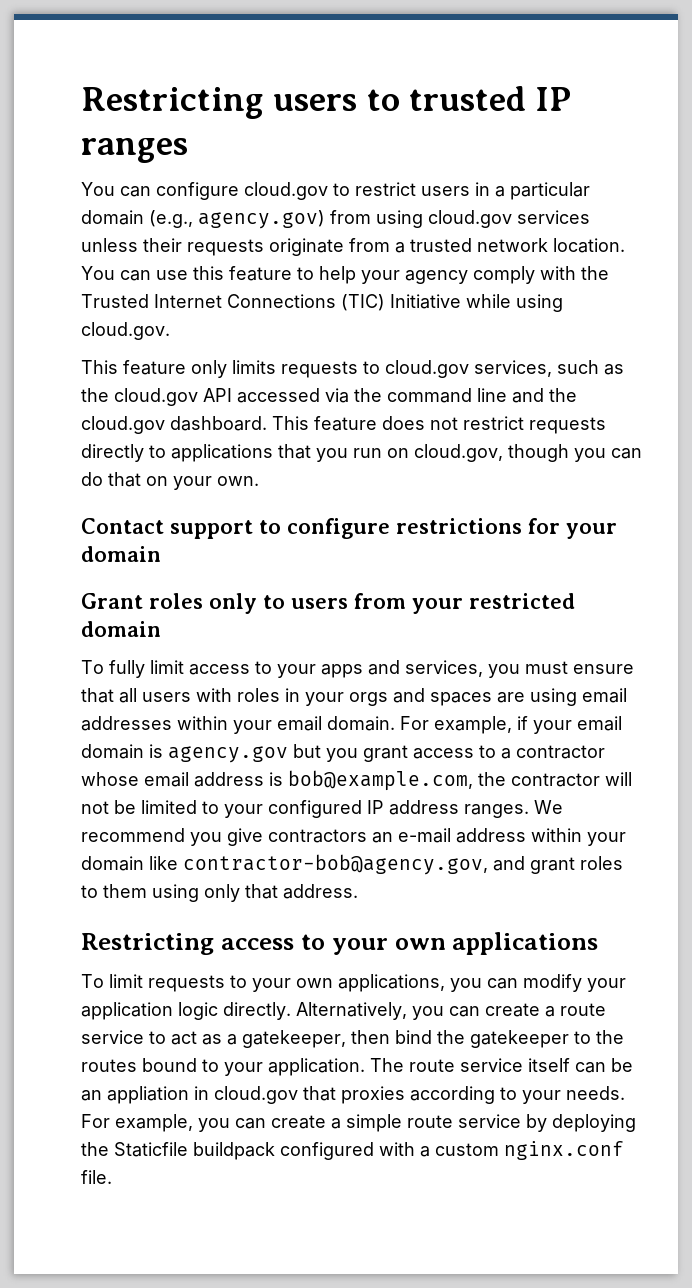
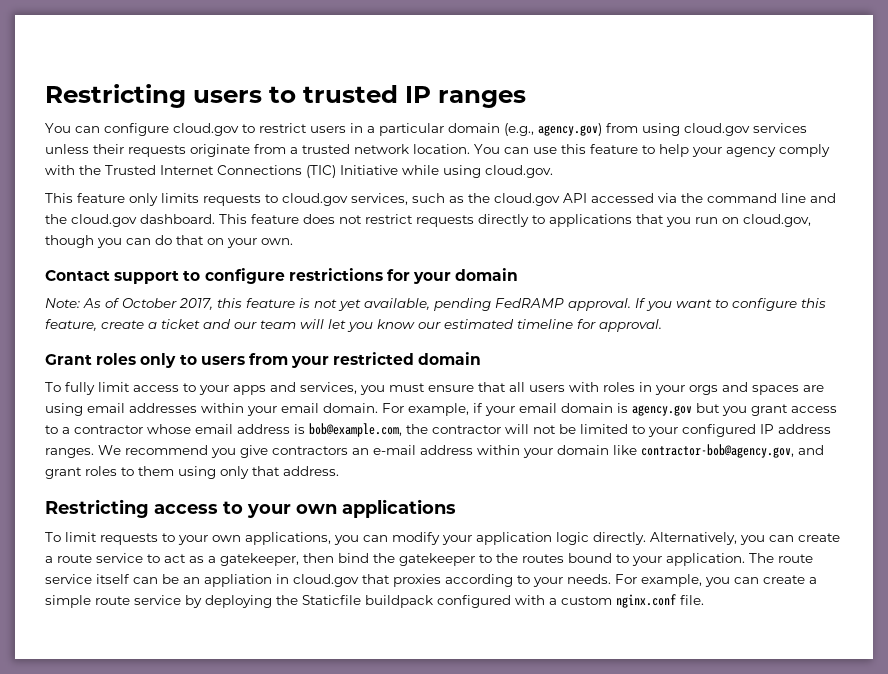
(161, 554) none -> [45,298,826,311] [45,319,662,332] // Note: As of October 2017, this feature is not yet available, pending FedRAMP approval. If you want to configure this feature, create a ticket and our team will let you know our estimated timeline for approval.

